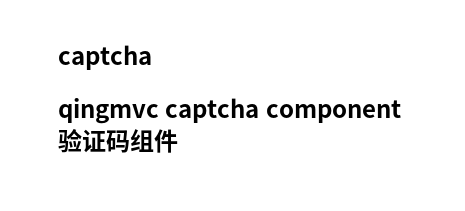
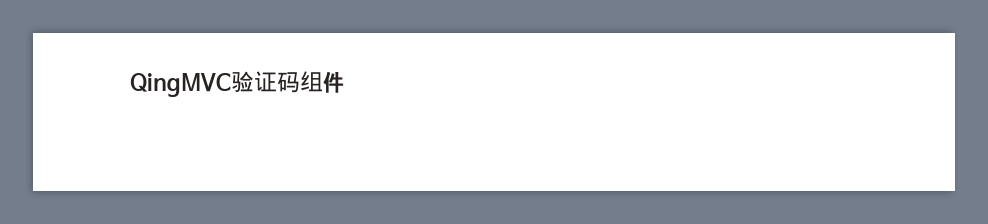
[58,45,152,70] [58,98,401,124] captcha // qingmvc captcha component -> [130,73,231,97] QingMVC

